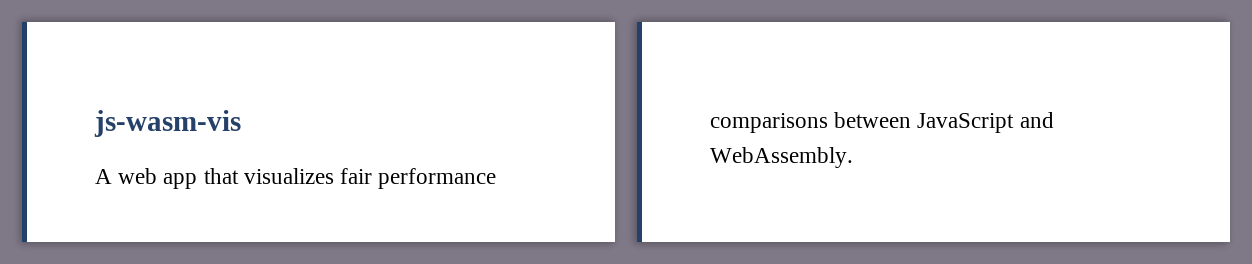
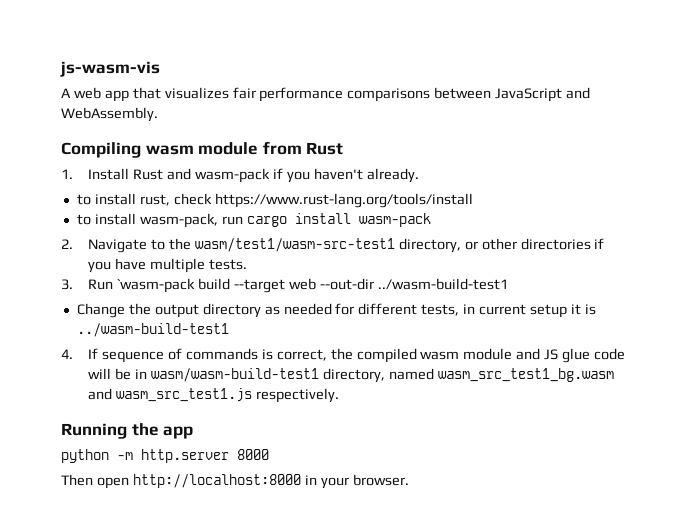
(853, 157) none -> [61,141,344,158] [61,168,419,183] [76,193,473,208] [76,213,431,228] [61,238,605,253] [88,258,247,273] [61,278,508,293] [76,303,596,318] [76,323,229,337] [61,348,625,363] [88,368,614,383] [88,388,339,403] [61,423,194,439] [61,449,269,463] [61,474,409,489] // Compiling wasm module from Rust // 1. Install Rust and wasm-pack if you haven't already. // to install rust, check https://www.rust-lang.org/tools/install // to install wasm-pack, run cargo install wasm-pack // 2. Navigate to the wasm/test1/wasm-src-test1 directory, or other directories if you have multiple tests. // 3. Run `wasm-pack build --target web --out-dir ../wasm-build-test1 // Change the output directory as needed for different tests, in current setup it is ../wasm-build-test1 // 4. If sequence of commands is correct, the compiled wasm module and JS glue code will be in wasm/wasm-build-test1 directory, named wasm_src_test1_bg.wasm and wasm_src_test1.js respectively. // Running the app // python -m http.server 8000 // Then open http://localhost:8000 in your browser.

